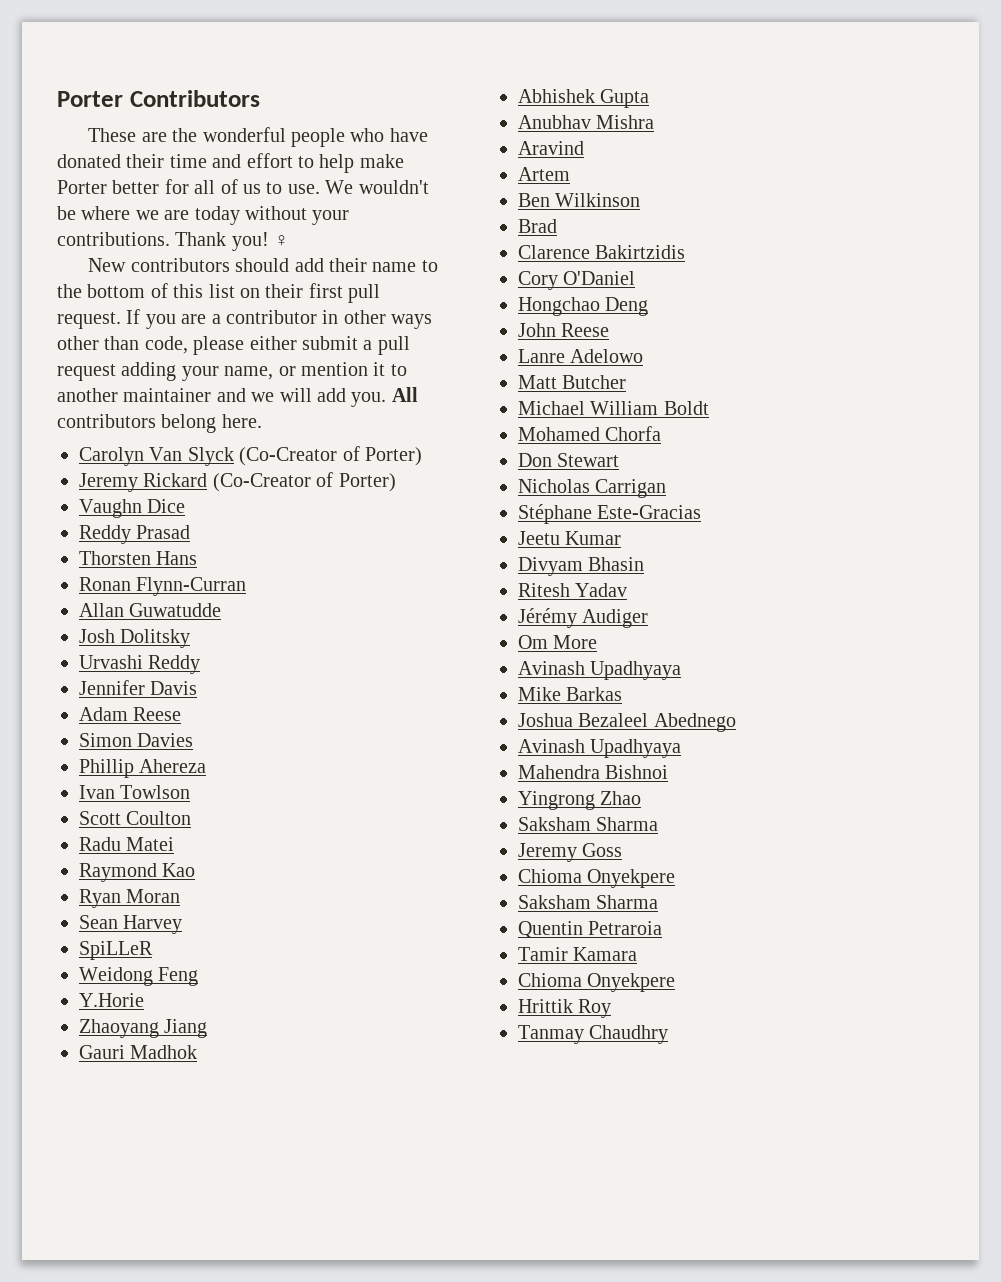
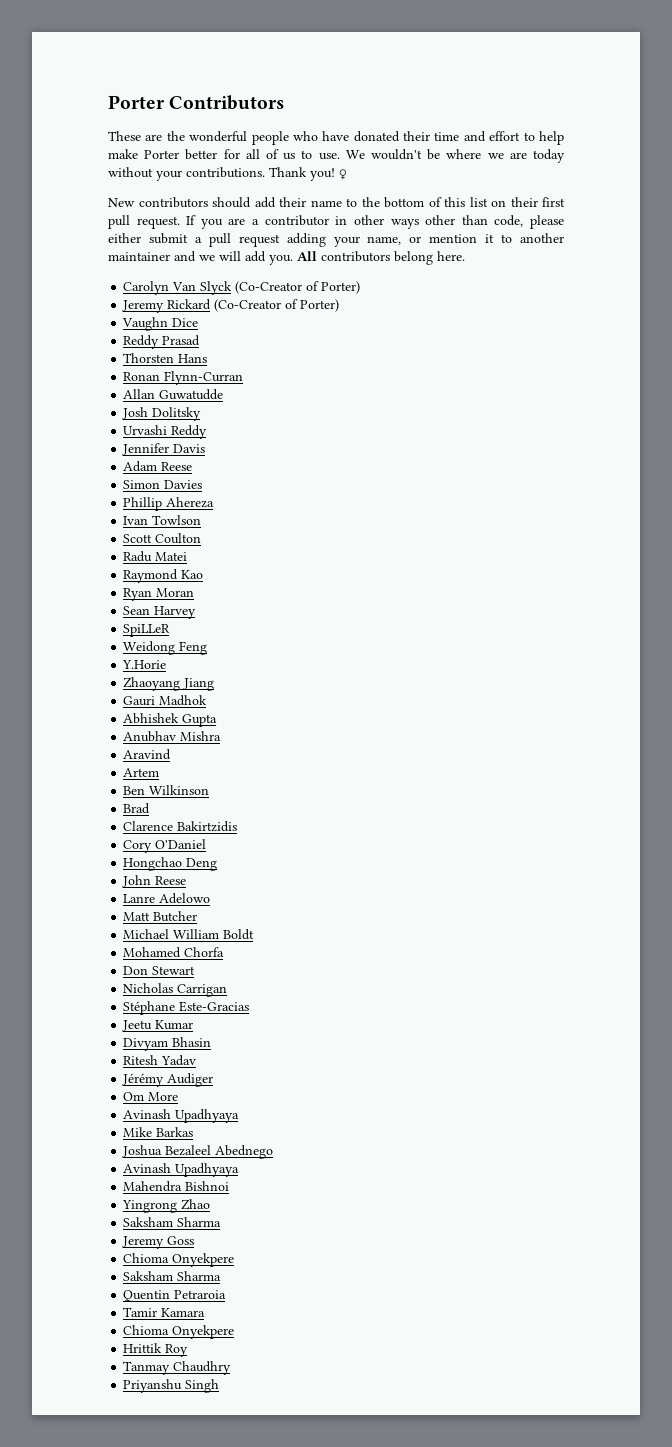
(669, 1034) none -> [123,1379,220,1393] // Priyanshu Singh

